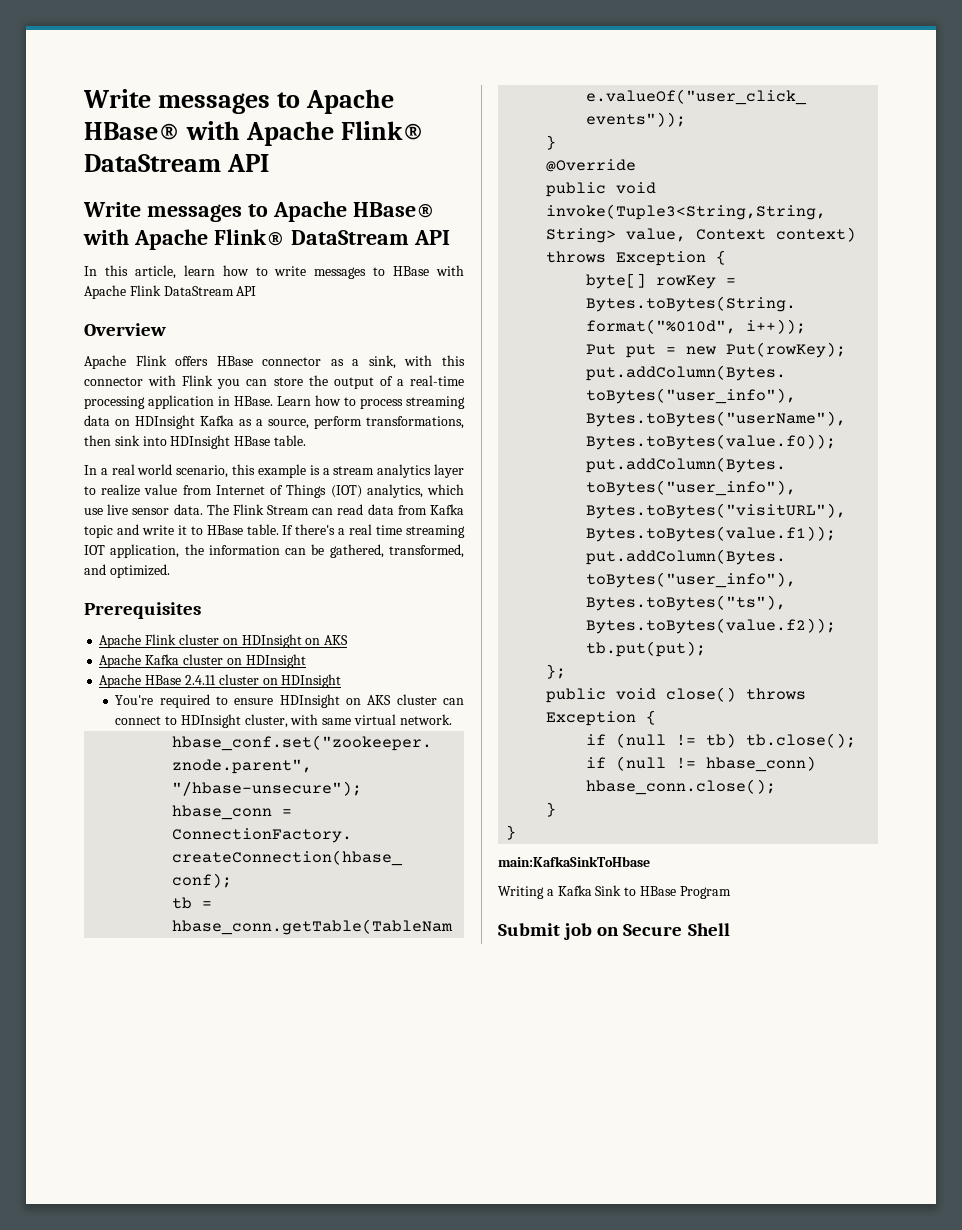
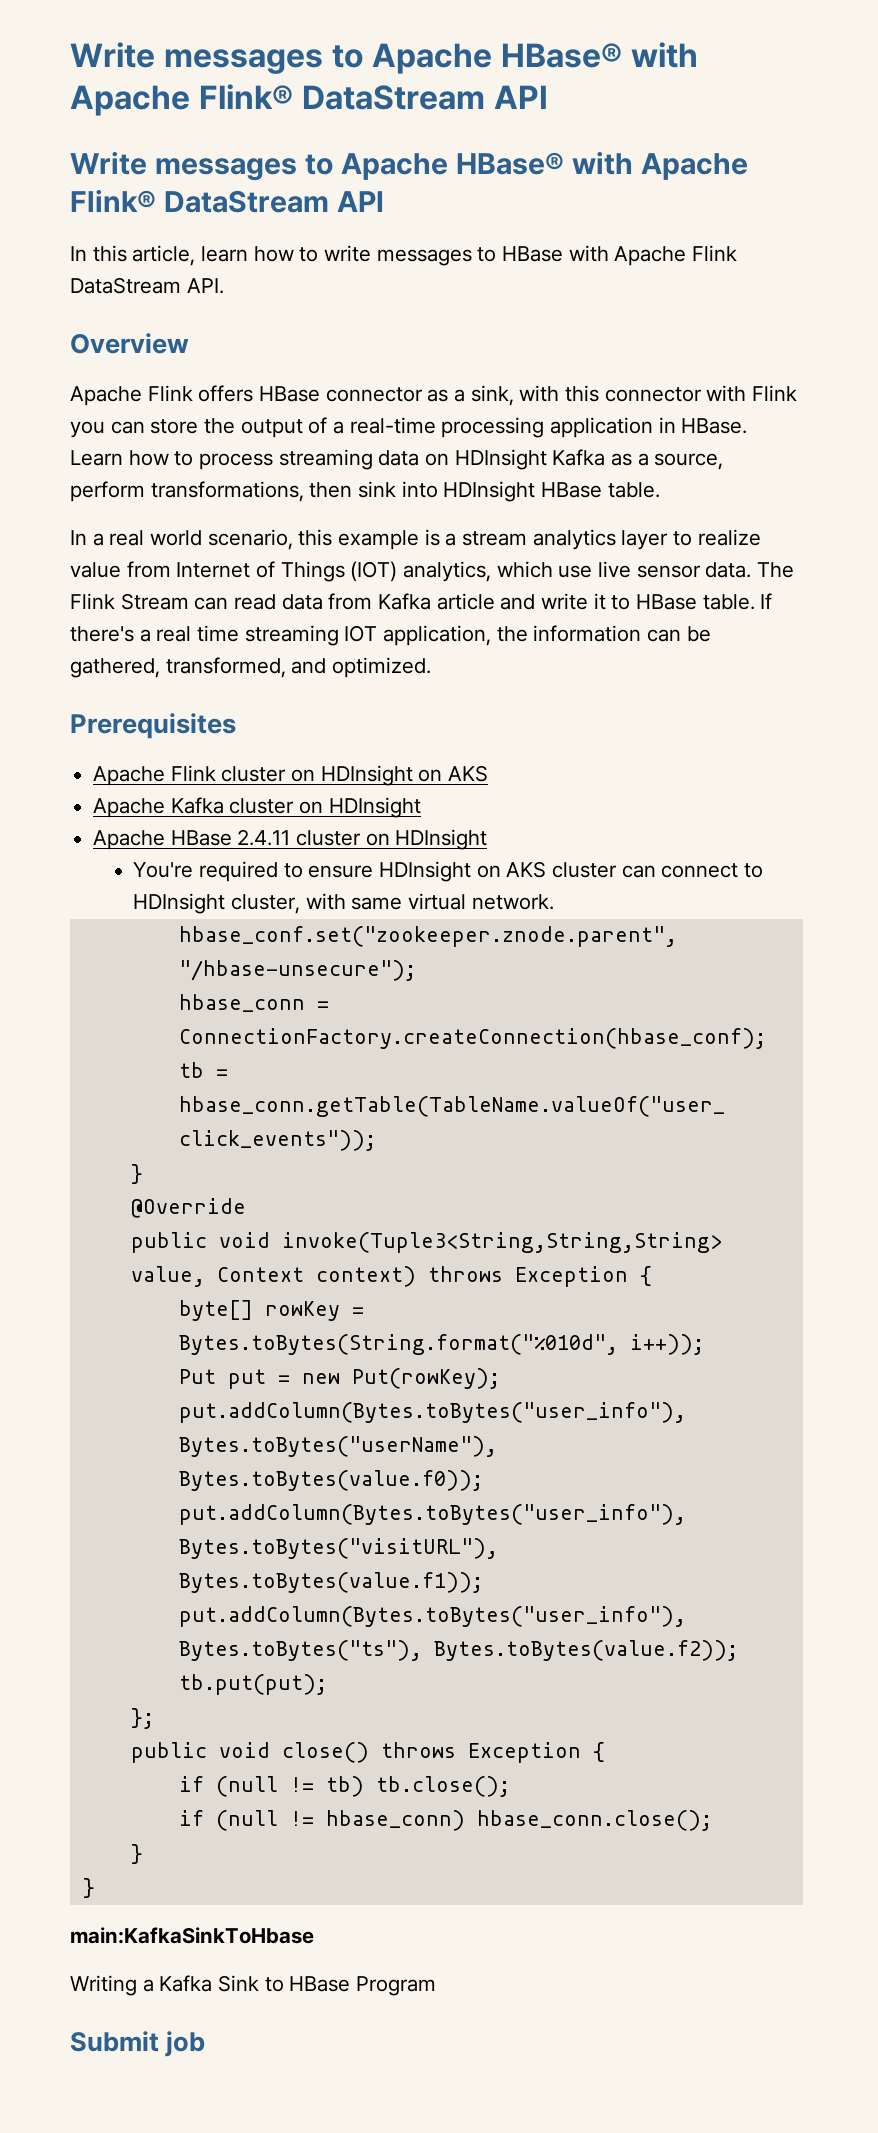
[236,286,257,296] API -> [186,278,224,294] API.
[84,525,113,538] topic -> [436,593,495,610] article
[597,923,730,936] on Secure Shell -> (206, 2044) none

